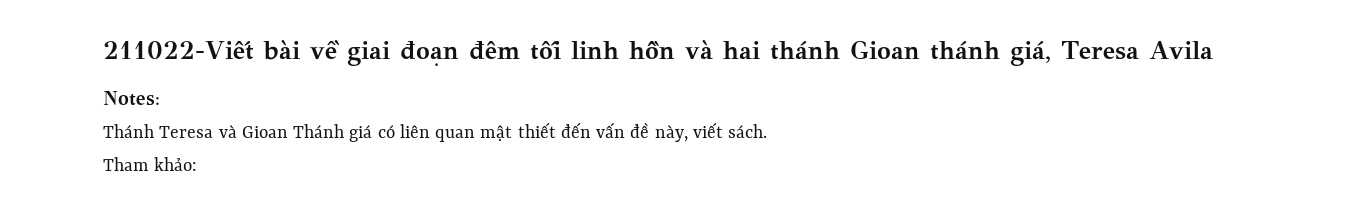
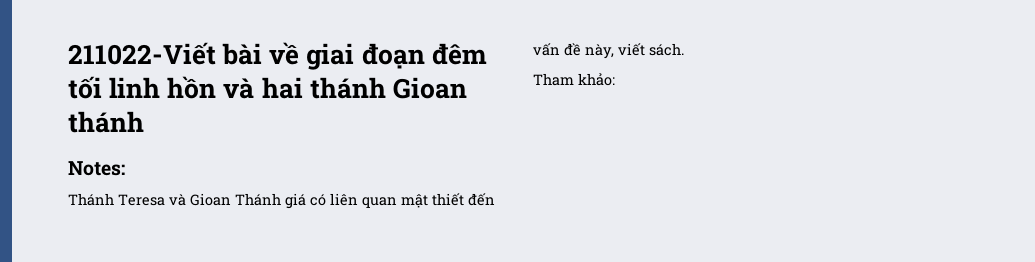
[1009,41,1213,66] giá, Teresa Avila -> (144, 122) none

